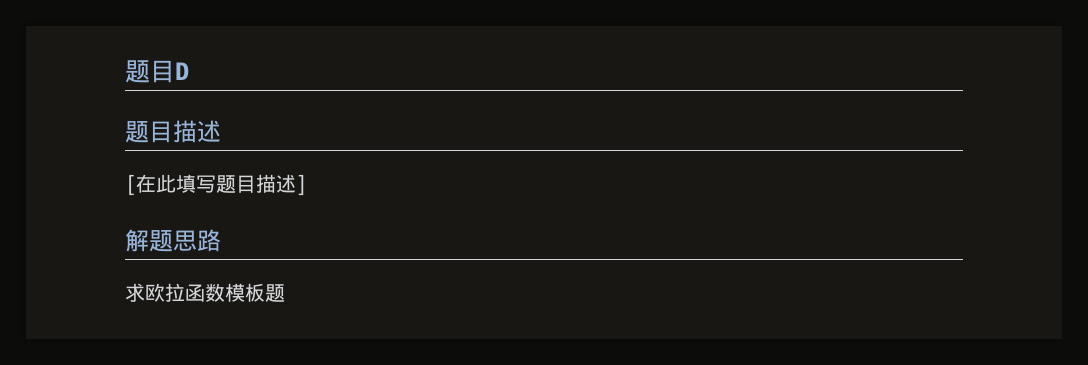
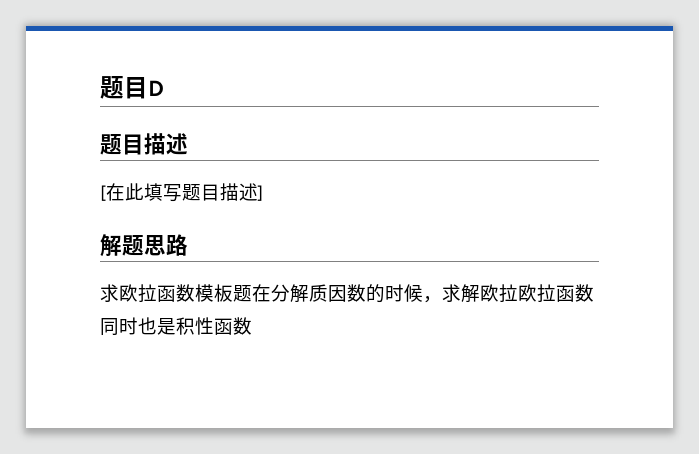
(285, 293) none -> [252,284,594,303] [100,317,252,336] 在分解质因数的时候，求解欧拉欧拉函数同时也是积性函数

